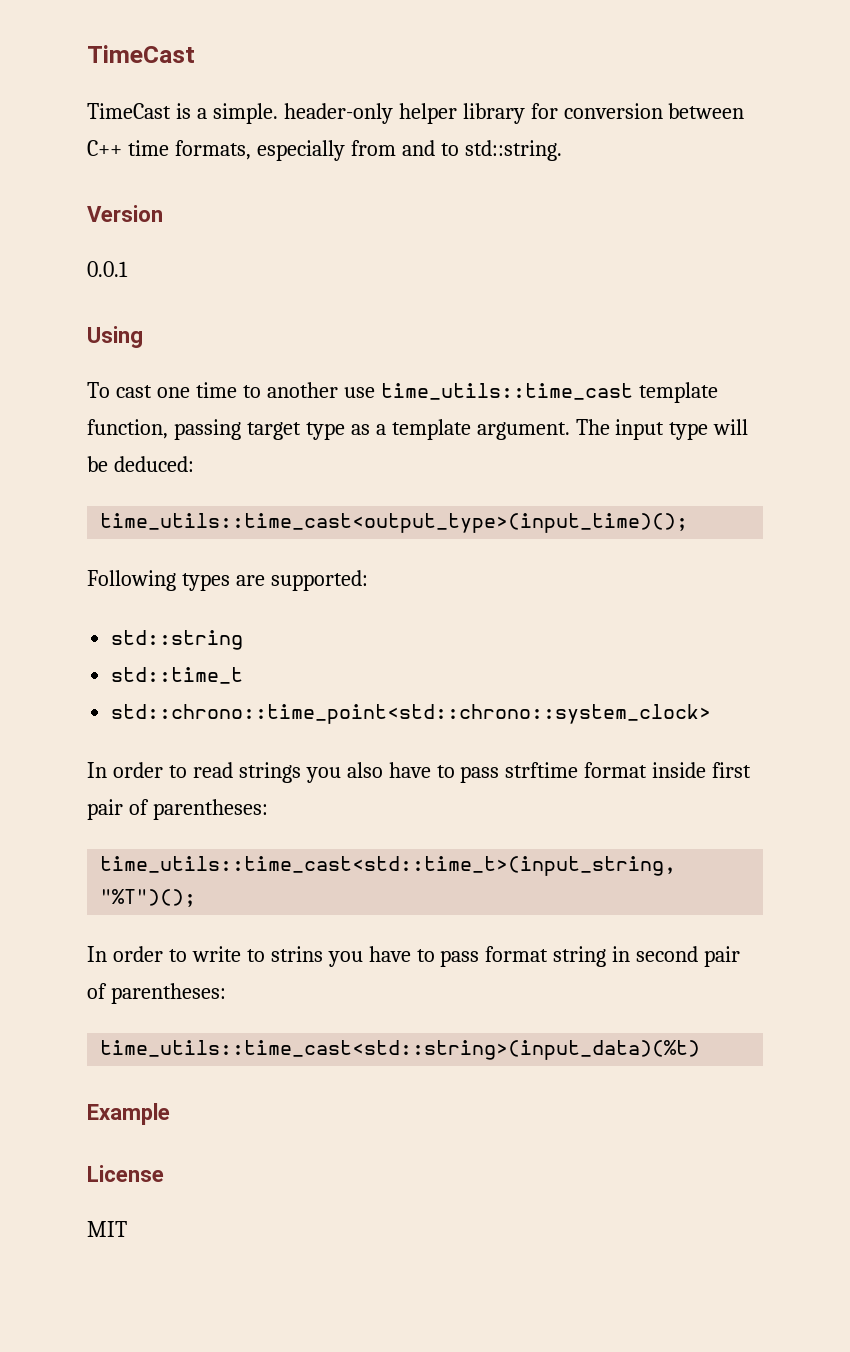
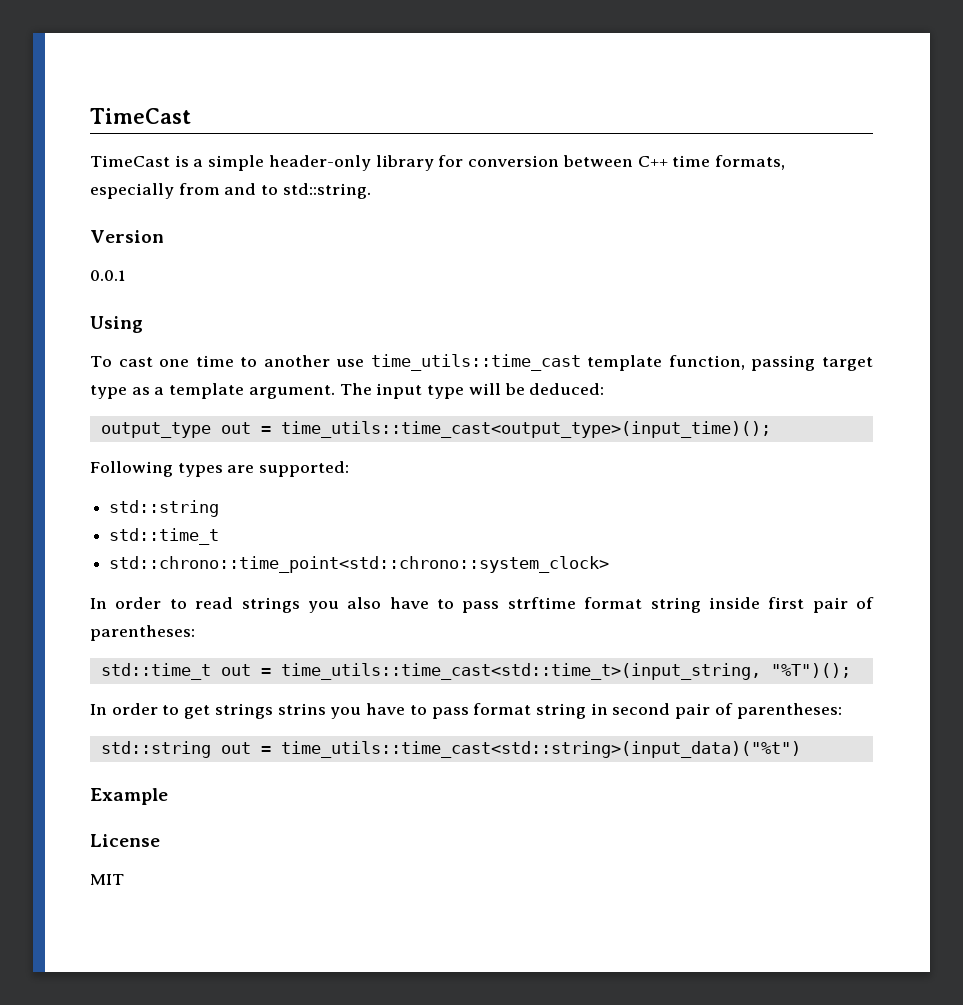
[212,103,457,124] simple. header-only helper -> [208,155,371,171] simple header-only
(194, 464) none -> [100,422,271,438] output_type out =
(648, 770) none -> [650,597,701,613] string
(268, 809) none -> [100,663,271,680] std::time_t out =
[191,946,265,962] write to -> [184,703,273,719] get strings
[100,1040,701,1060] time_utils::time_cast<std::string>(input_data)(%t) -> [100,741,801,758] std::string out = time_utils::time_cast<std::string>(input_data)("%t")

